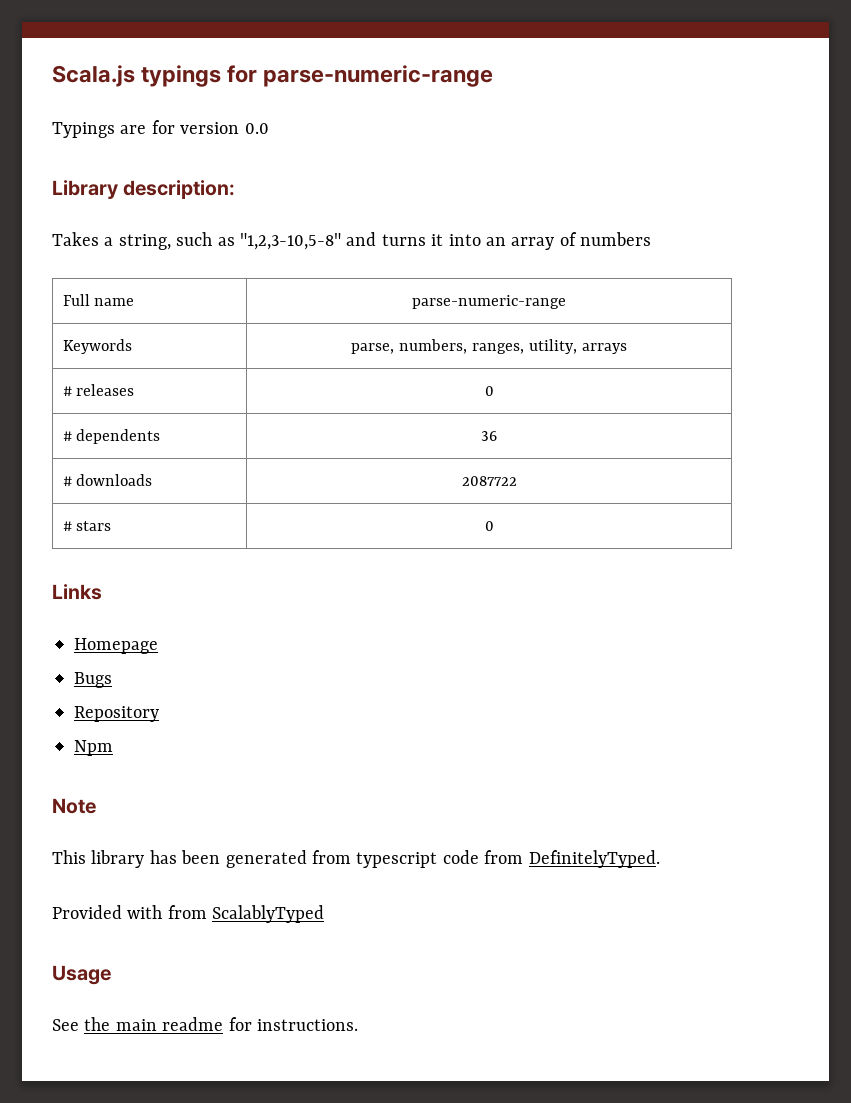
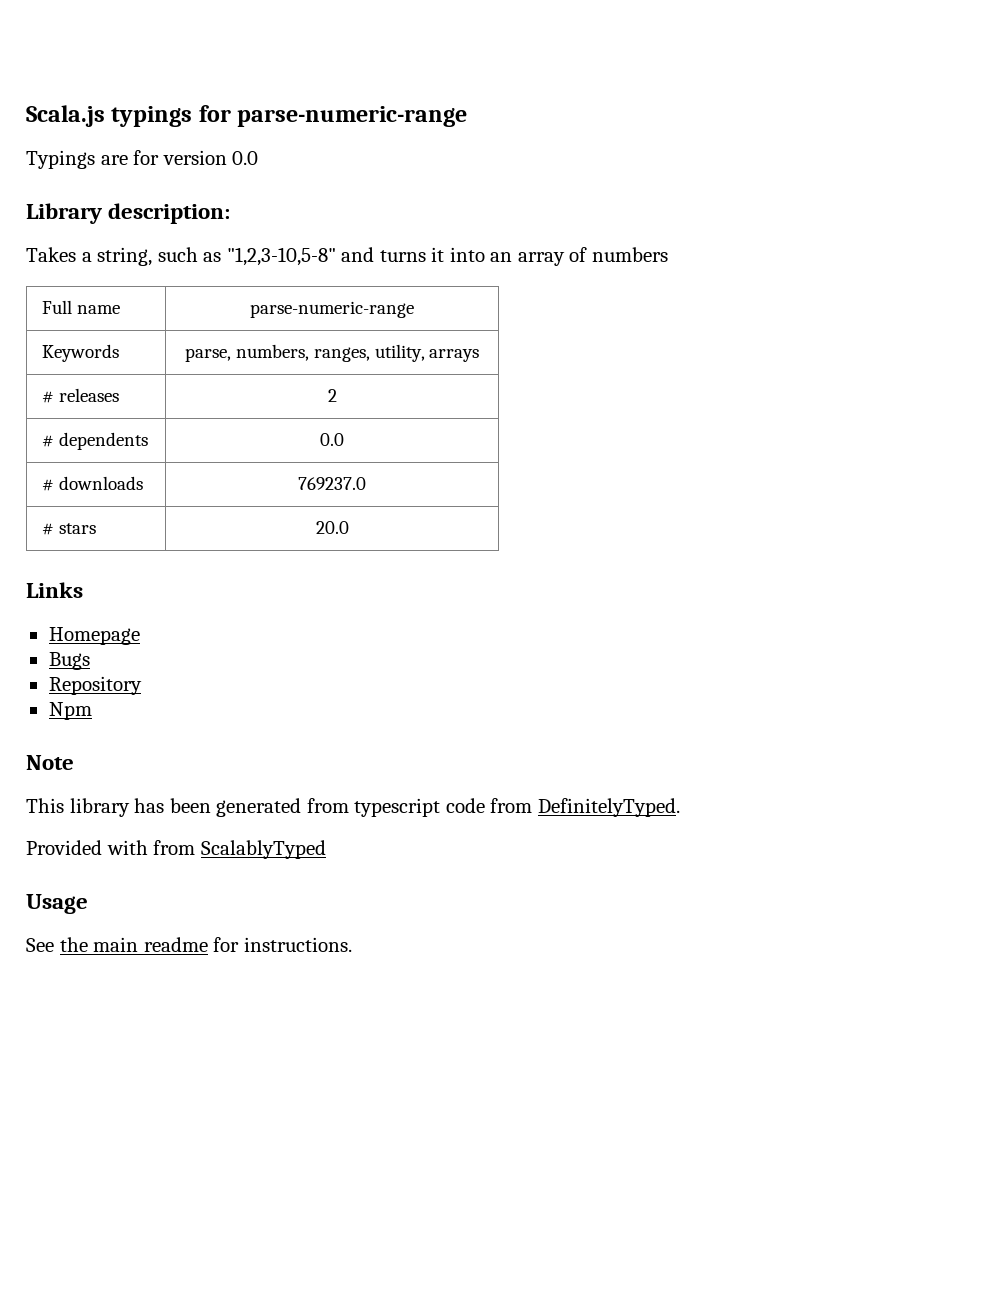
[484,386,494,396] 0 -> [327,389,337,402] 2
[481,431,497,441] 36 -> [320,433,344,446] 0.0
[461,476,517,486] 2087722 -> [298,477,366,490] 769237.0
[484,521,494,531] 0 -> [315,521,349,534] 20.0

